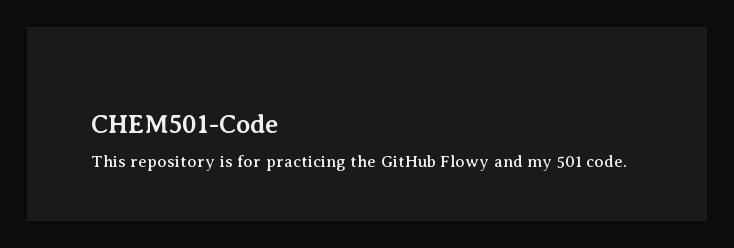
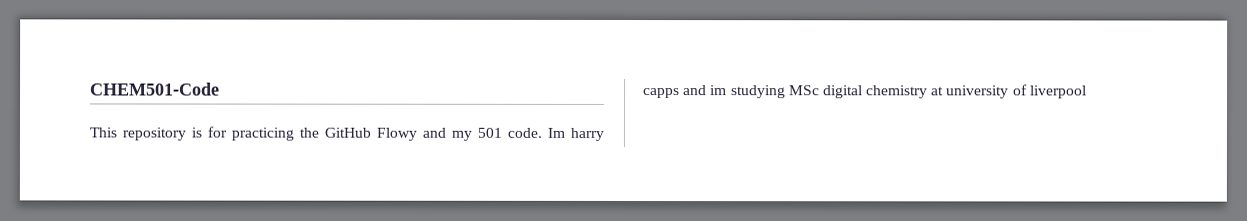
(628, 161) none -> [547,127,604,141] [643,84,1087,99] Im harry capps and im studying MSc digital chemistry at university of liverpool

